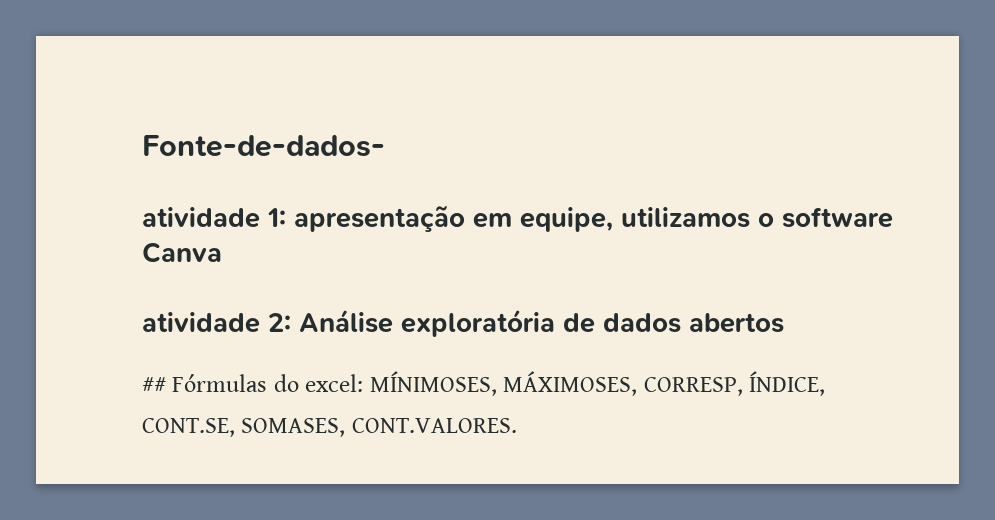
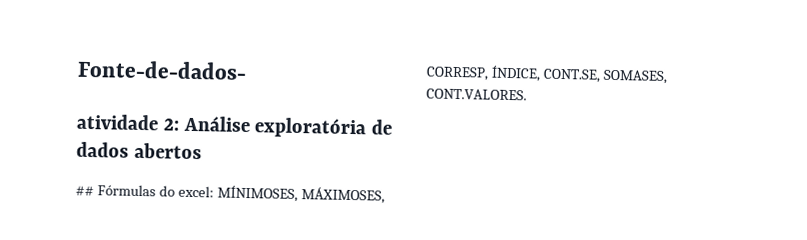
[142,206,893,232] [142,242,222,263] // atividade 1: apresentação em equipe, utilizamos o software Canva -> (247, 69) none

